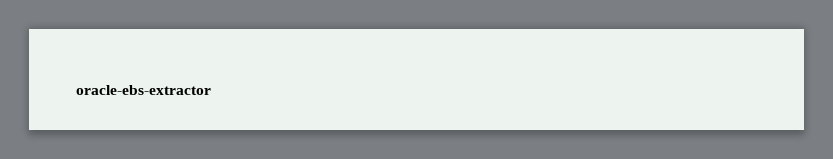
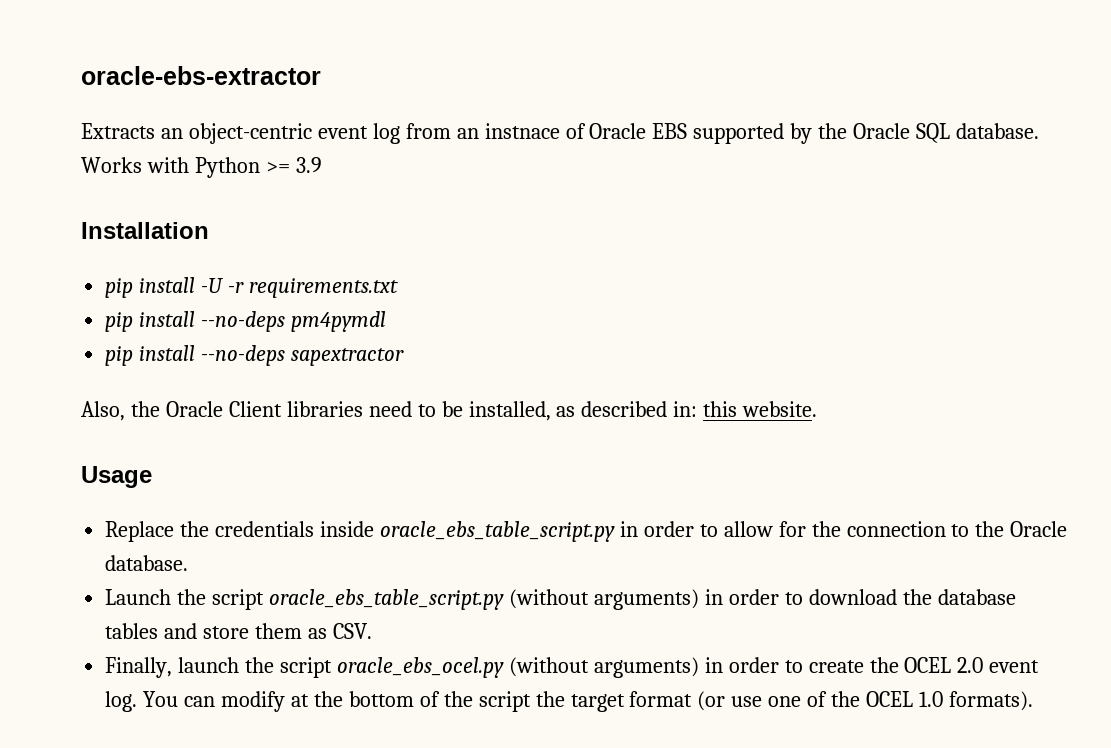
(211, 90) none -> [81,123,1040,144] [81,157,322,178] [81,222,209,239] [105,277,398,298] [105,311,387,332] [105,345,405,366] [81,401,818,421] [81,466,152,488] [105,521,1068,542] [105,555,189,571] [105,589,1016,610] [105,623,372,639] [105,657,1040,678] [105,691,1034,712] // Extracts an object-centric event log from an instnace of Oracle EBS supported by the Oracle SQL database. Works with Python >= 3.9 // Installation // pip install -U -r requirements.txt // pip install --no-deps pm4pymdl // pip install --no-deps sapextractor // Also, the Oracle Client libraries need to be installed, as described in: this website. // Usage // Replace the credentials inside oracle_ebs_table_script.py in order to allow for the connection to the Oracle database. // Launch the script oracle_ebs_table_script.py (without arguments) in order to download the database tables and store them as CSV. // Finally, launch the script oracle_ebs_ocel.py (without arguments) in order to create the OCEL 2.0 event log. You can modify at the bottom of the script the target format (or use one of the OCEL 1.0 formats).

